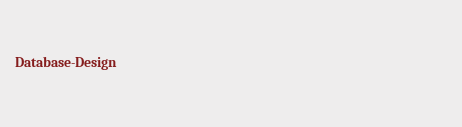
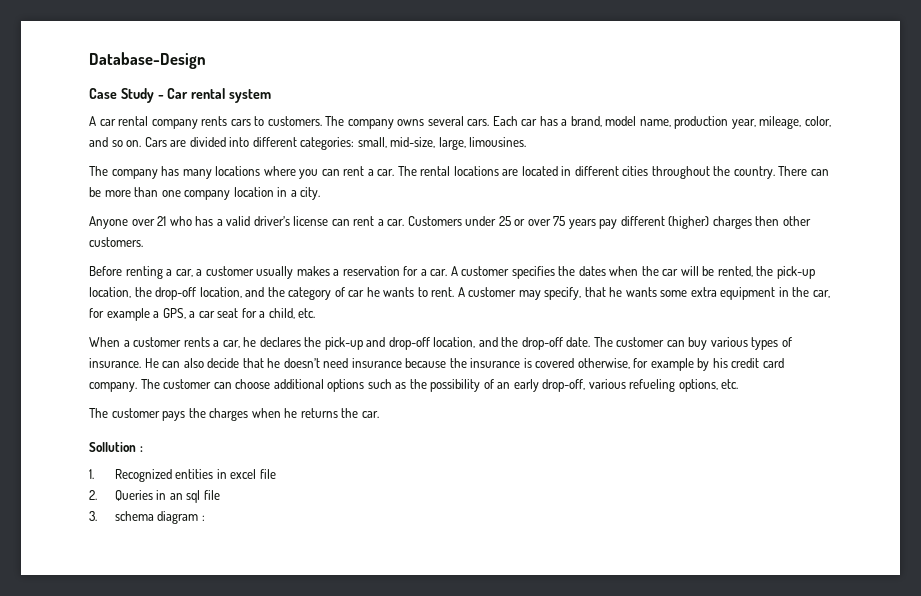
(117, 63) none -> [89,88,271,103] [89,116,831,129] [89,137,527,150] [89,166,829,179] [89,187,321,200] [89,216,811,229] [89,237,143,247] [89,266,815,279] [89,287,830,300] [89,308,316,321] [89,337,792,350] [89,358,784,371] [89,379,739,392] [89,408,379,421] [89,442,143,452] [89,469,276,482] [89,490,220,503] [89,511,205,524] // Case Study - Car rental system // A car rental company rents cars to customers. The company owns several cars. Each car has a brand, model name, production year, mileage, color, and so on. Cars are divided into different categories: small, mid-size, large, limousines. // The company has many locations where you can rent a car. The rental locations are located in different cities throughout the country. There can be more than one company location in a city. // Anyone over 21 who has a valid driver’s license can rent a car. Customers under 25 or over 75 years pay different (higher) charges then other customers. // Before renting a car, a customer usually makes a reservation for a car. A customer specifies the dates when the car will be rented, the pick-up location, the drop-off location, and the category of car he wants to rent. A customer may specify, that he wants some extra equipment in the car, for example a GPS, a car seat for a child, etc. // When a customer rents a car, he declares the pick-up and drop-off location, and the drop-off date. The customer can buy various types of insurance. He can also decide that he doesn’t need insurance because the insurance is covered otherwise, for example by his credit card company. The customer can choose additional options such as the possibility of an early drop-off, various refueling options, etc. // The customer pays the charges when he returns the car. // Sollution : // 1. Recognized entities in excel file // 2. Queries in an sql file // 3. schema diagram :

